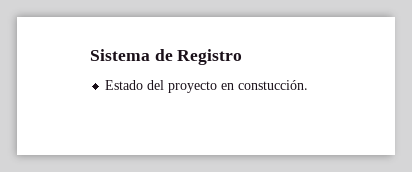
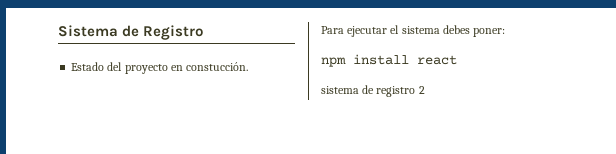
(309, 85) none -> [321,25,506,37] [321,54,457,67] [321,85,425,97] // Para ejecutar el sistema debes poner: // npm install react // sistema de registro 2

